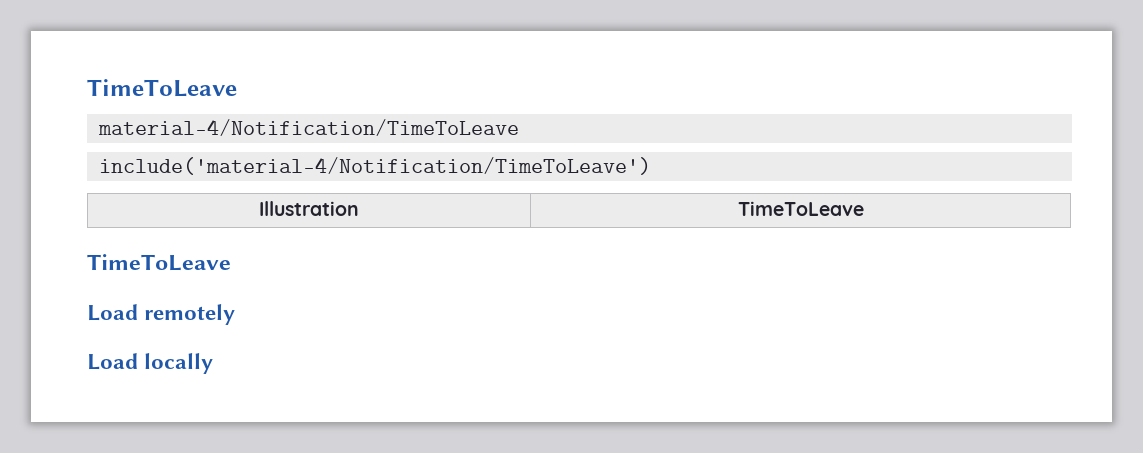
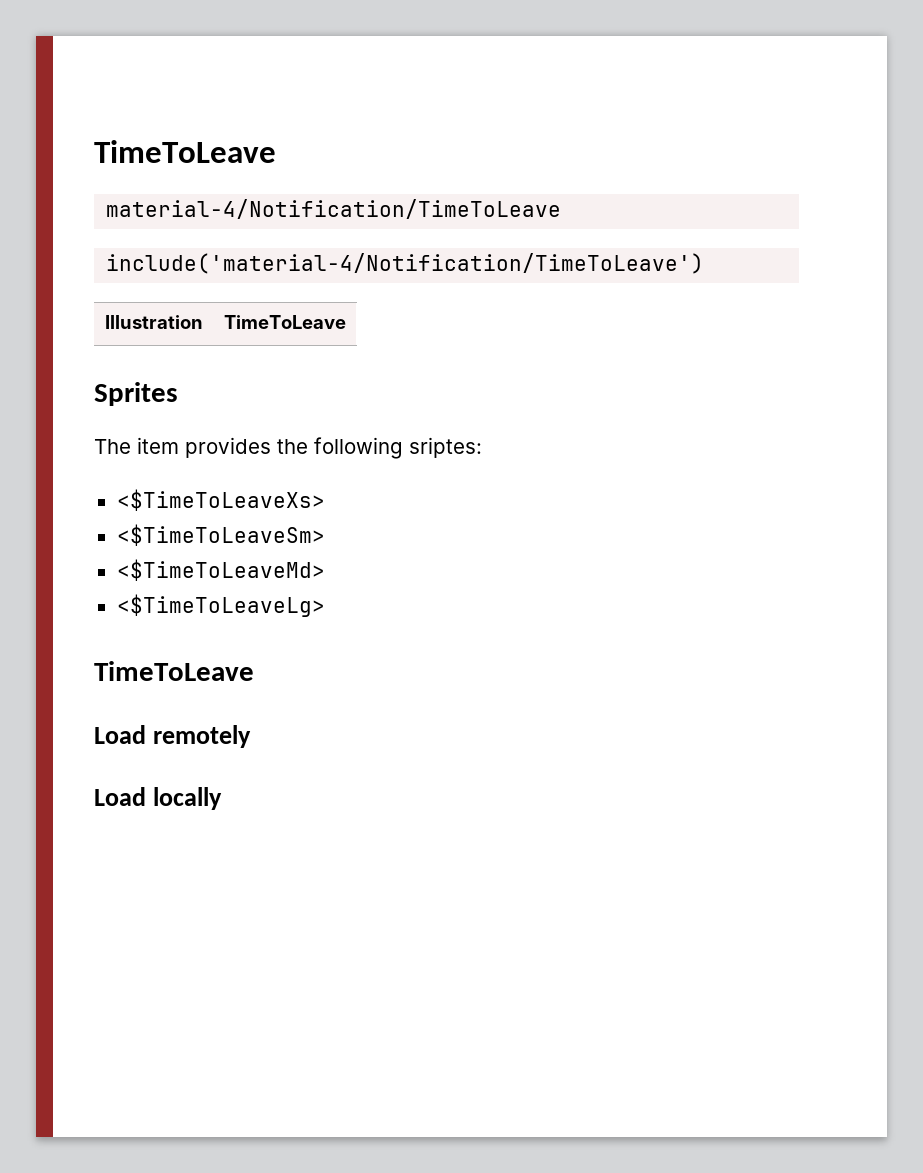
(864, 208) none -> [94,382,178,406] [94,437,482,459] [116,489,325,511] [116,524,325,546] [116,559,325,581] [116,594,325,617] // Sprites // The item provides the following sriptes: // <$TimeToLeaveXs> // <$TimeToLeaveSm> // <$TimeToLeaveMd> // <$TimeToLeaveLg>

